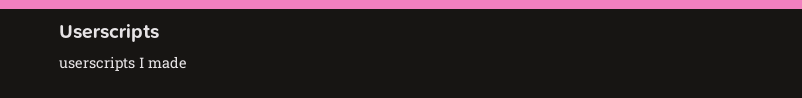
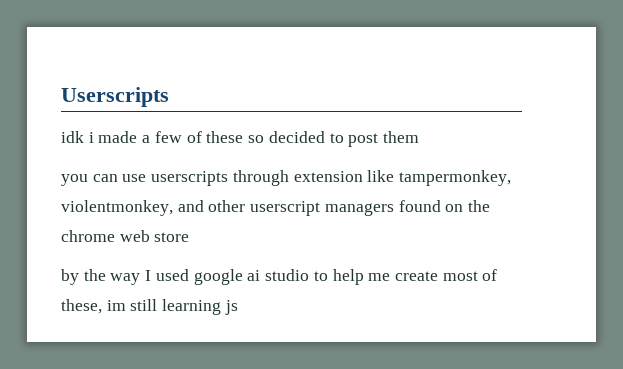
[59,56,187,71] userscripts I made -> [61,131,419,147] [61,170,512,186] [61,200,491,216] [61,230,190,242] [61,269,498,285] [61,299,238,315] idk i made a few of these so decided to post them // you can use userscripts through extension like tampermonkey, violentmonkey, and other userscript managers found on the chrome web store // by the way I used google ai studio to help me create most of these, im still learning js

